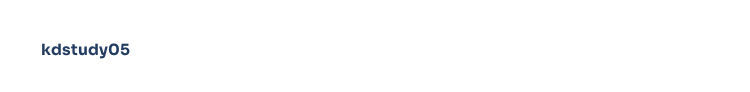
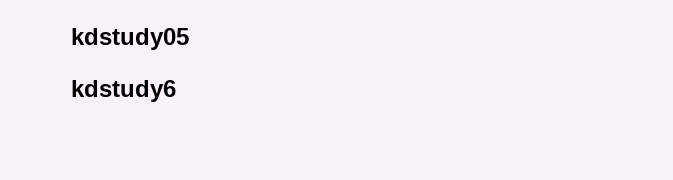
(130, 51) none -> [71,80,176,102] // kdstudy6

